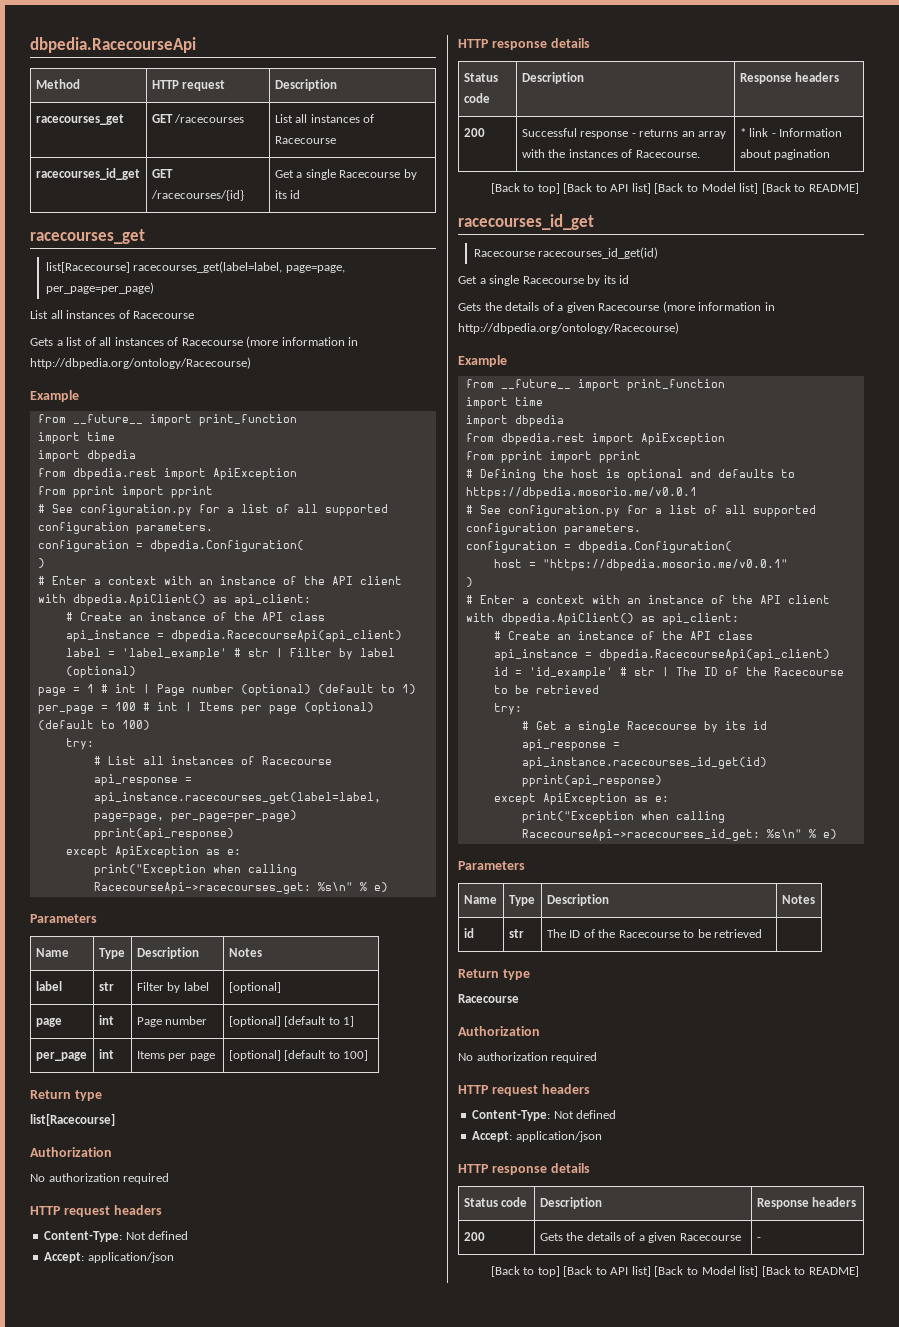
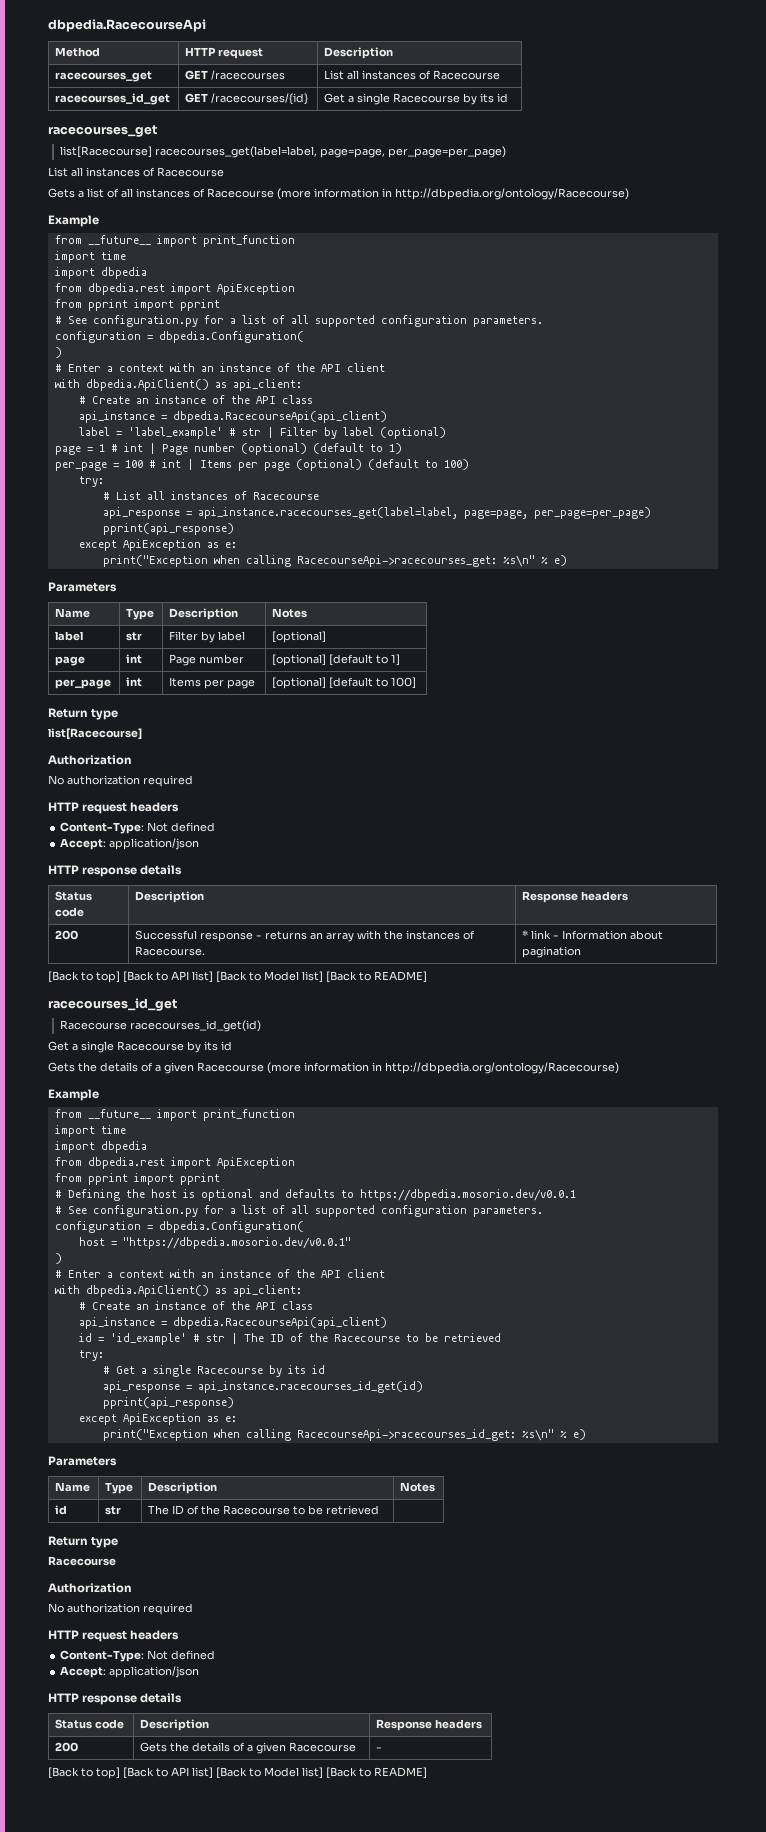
[465,487,697,499] https://dbpedia.mosorio.me/v0.0.1 -> [359,1189,576,1201] https://dbpedia.mosorio.dev/v0.0.1
[542,559,788,571] "https://dbpedia.mosorio.me/v0.0.1" -> [122,1237,351,1249] "https://dbpedia.mosorio.dev/v0.0.1"

